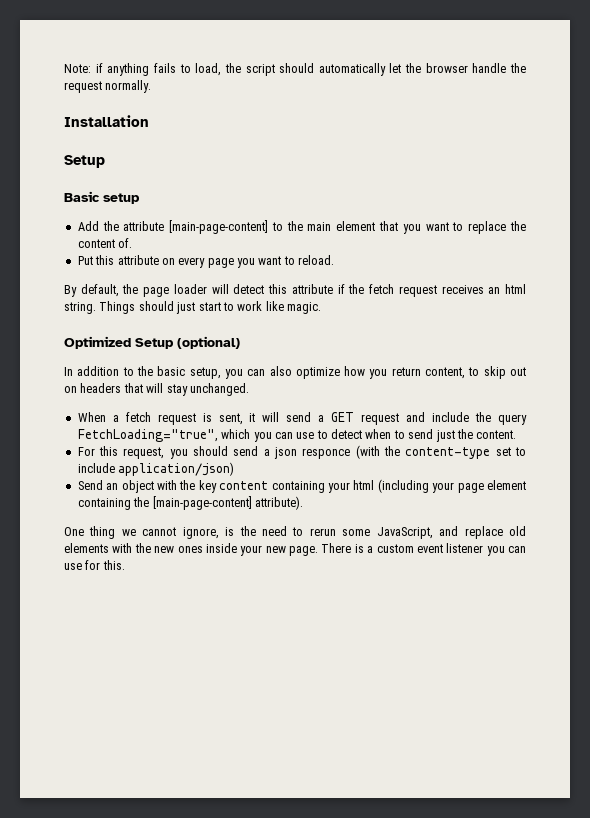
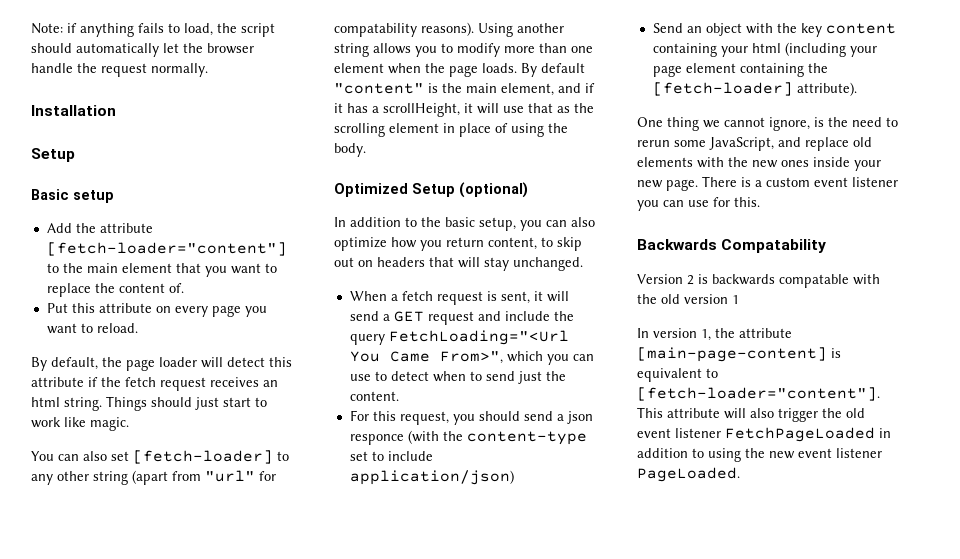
[169,220,269,234] [main-page-content] -> [46,242,287,256] [fetch-loader="content"]
(321, 308) none -> [31,450,289,464] [31,470,276,485] [334,22,564,37] [334,43,593,57] [334,63,585,77] [334,83,595,96] [334,103,594,117] [334,123,568,137] [334,143,366,157] // You can also set [fetch-loader] to any other string (apart from "url" for compatability reasons). Using another string allows you to modify more than one element when the page loads. By default "content" is the main element, and if it has a scrollHeight, it will use that as the scrolling element in place of using the body.
[77,429,218,442] FetchLoading="true", -> [388,330,569,345] [349,351,503,364] FetchLoading="<Url You Came From>",
[152,496,252,510] [main-page-content] -> [652,82,793,96] [fetch-loader]
(125, 565) none -> [637,239,827,253] [637,274,880,288] [637,294,739,304] [637,328,792,341] [637,347,841,362] [637,368,718,382] [637,387,880,401] [637,407,865,422] [637,427,891,442] [637,448,882,462] [637,467,740,482] // Backwards Compatability // Version 2 is backwards compatable with the old version 1 // In version 1, the attribute [main-page-content] is equivalent to [fetch-loader="content"]. This attribute will also trigger the old event listener FetchPageLoaded in addition to using the new event listener PageLoaded.

